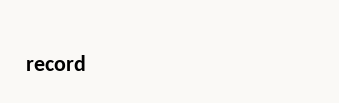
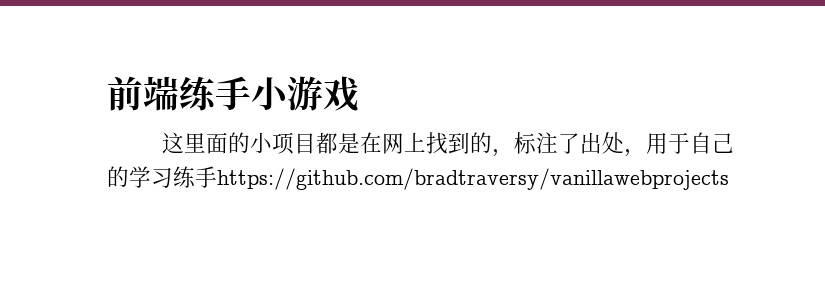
[26,55,86,71] record -> [107,76,359,112] [161,132,734,157] [107,166,729,190] 前端练手小游戏 // 这里面的小项目都是在网上找到的，标注了出处，用于自己的学习练手https://github.com/bradtraversy/vanillawebprojects

